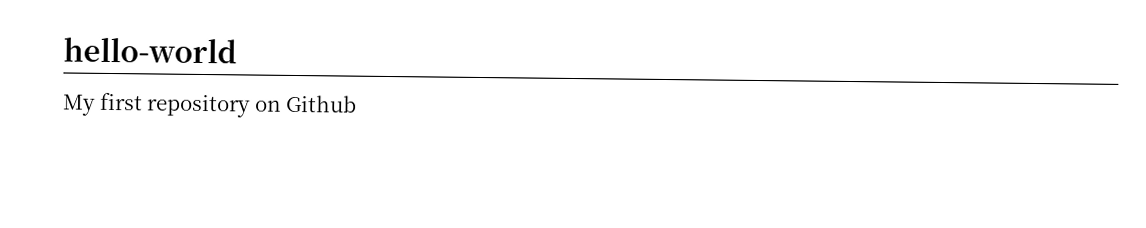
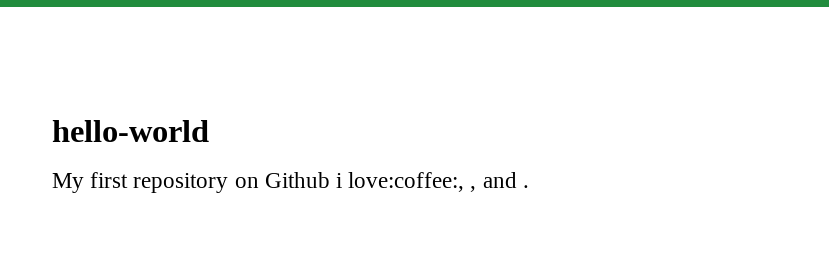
(358, 103) none -> [336,172,529,192] i love:coffee:, , and .

